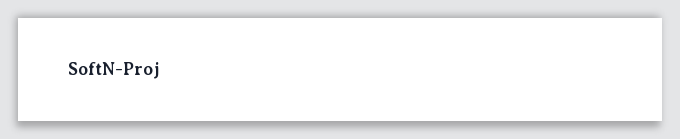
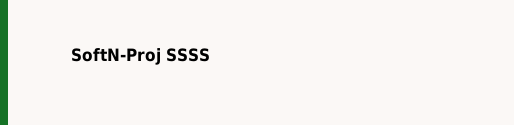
(159, 70) none -> [166,48,210,62] SSSS

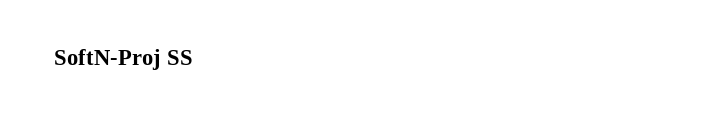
[166,48,210,62] SSSS -> [167,50,194,65] SS

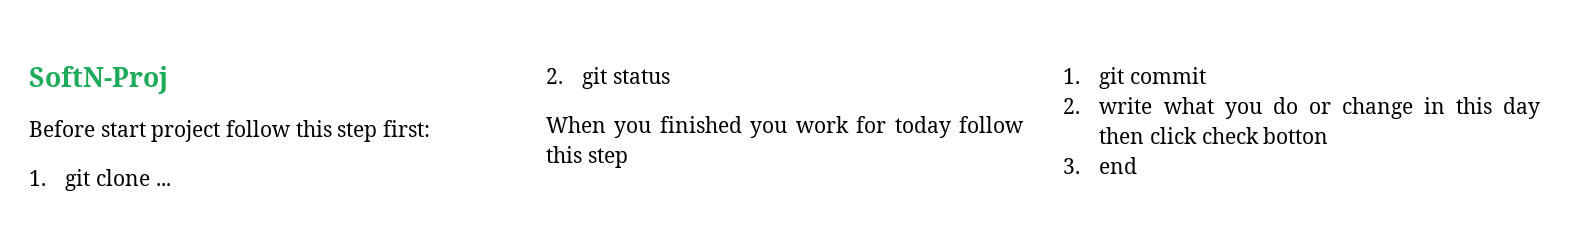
[167,50,194,65] SS -> [29,120,431,142] [29,169,171,191] [546,67,671,89] [546,116,1024,138] [546,146,628,168] [1063,67,1207,89] [1063,97,1540,119] [1099,127,1329,144] [1063,157,1138,174] // Before start project follow this step first: // 1. git clone ... // 2. git status // When you finished you work for today follow this step // 1. git commit // 2. write what you do or change in this day then click check botton // 3. end

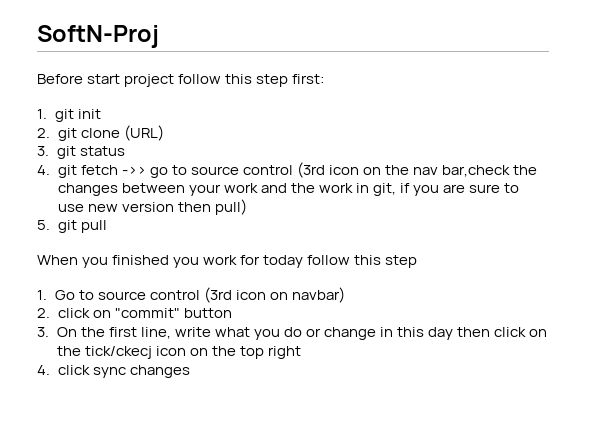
[96,169,171,186] [546,67,671,89] clone ... // 2. git status -> [77,109,101,119] [37,125,164,141] [37,146,125,159] [37,162,538,178] [57,183,520,196] [57,199,247,215] [37,220,107,233] init // 2. git clone (URL) // 3. git status // 4. git fetch ->> go to source control (3rd icon on the nav bar,check the changes between your work and the work in git, if you are sure to use new version then pull) // 5. git pull
[1099,67,1207,89] [1063,98,1080,114] git commit // 2. -> [54,287,346,303] [37,308,232,318] [37,327,171,339] Go to source control (3rd icon on navbar) // 2. click on "commit" button // 3. On the first line,
[1201,127,1329,144] [1063,157,1138,174] check botton // 3. end -> [529,329,548,337] [56,346,301,359] [37,365,190,378] on the tick/ckecj icon on the top right // 4. click sync changes

